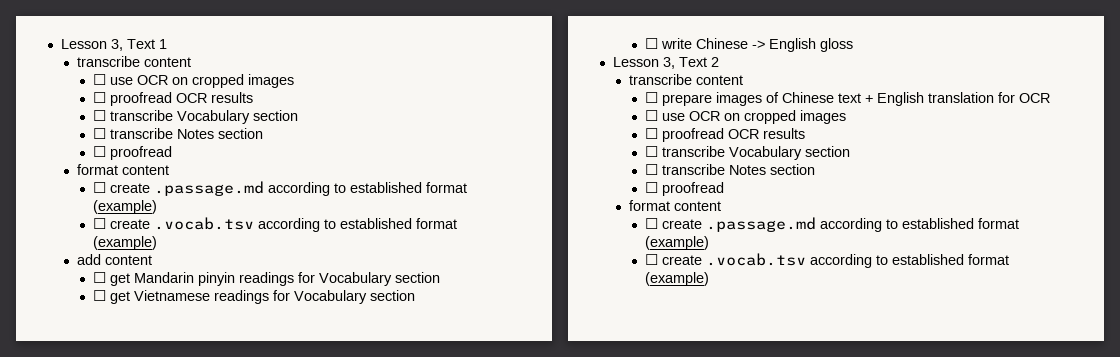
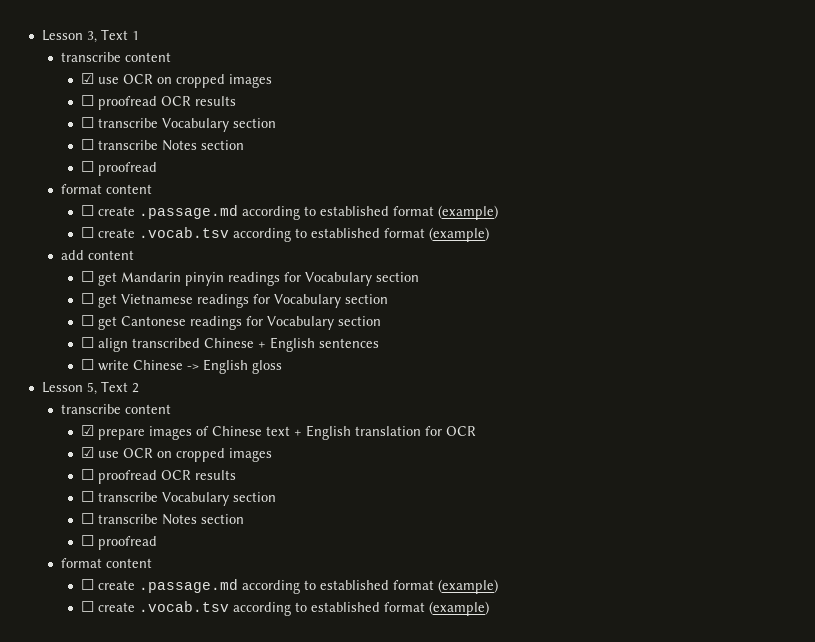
[92,74,106,85] ☐ -> [80,73,94,84] ☑
(415, 295) none -> [80,315,381,330] [80,337,379,352] // ☐ get Cantonese readings for Vocabulary section // ☐ align transcribed Chinese + English sentences
[662,57,675,69] 3, -> [86,382,97,395] 5,
[644,92,658,103] ☐ -> [80,425,94,436] ☑
[644,110,658,121] ☐ -> [80,447,94,458] ☑

